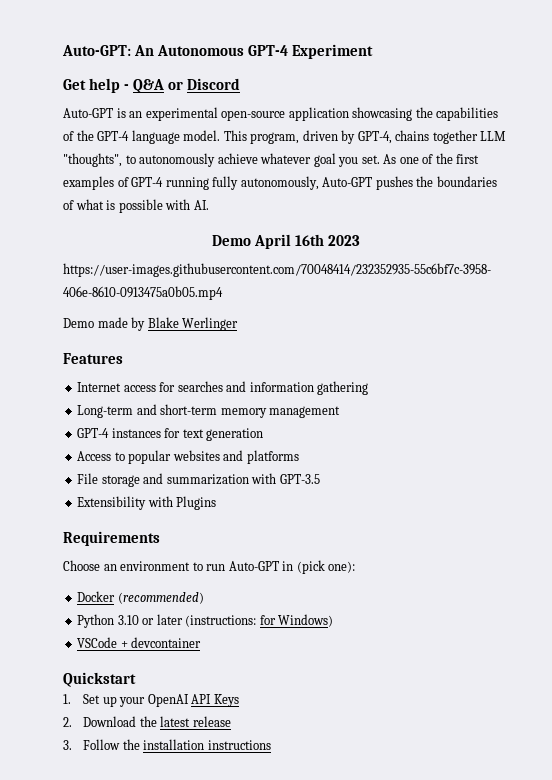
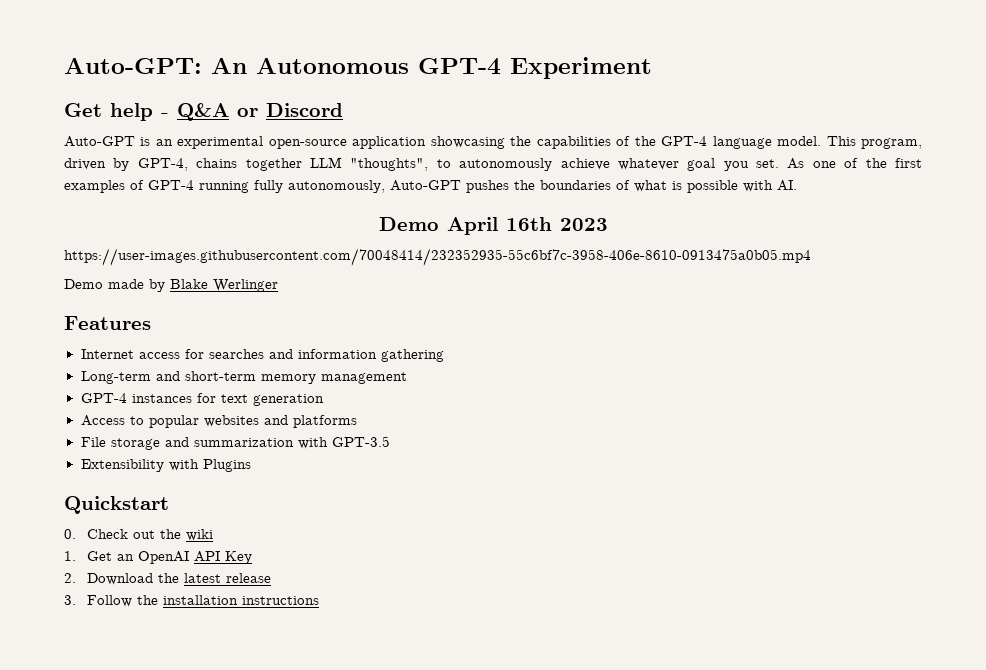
[63,531,160,546] [63,560,356,574] [77,591,204,604] [77,614,334,628] [77,637,202,648] [63,672,136,687] [63,694,146,707] Requirements // Choose an environment to run Auto-GPT in (pick one): // Docker (recommended) // Python 3.10 or later (instructions: for Windows) // VSCode + devcontainer // Quickstart // 1. Set up your -> [64,496,169,514] [64,529,213,541] [64,551,134,561] Quickstart // 0. Check out the wiki // 1. Get an
[213,694,239,707] Keys -> [224,551,252,564] Key

